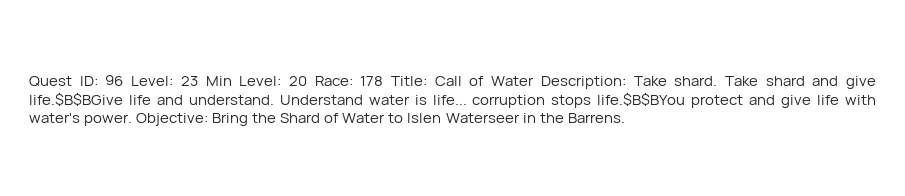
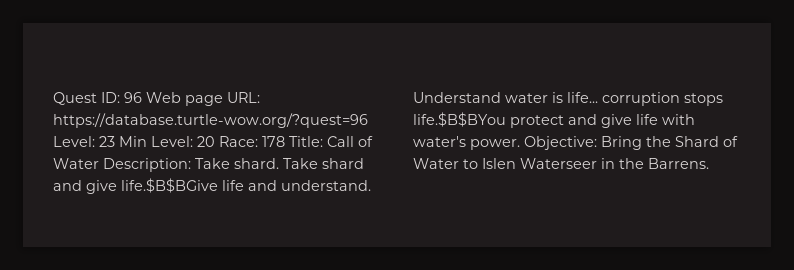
(124, 80) none -> [146,92,260,106] [53,113,368,128] Web page URL: https://database.turtle-wow.org/?quest=96

